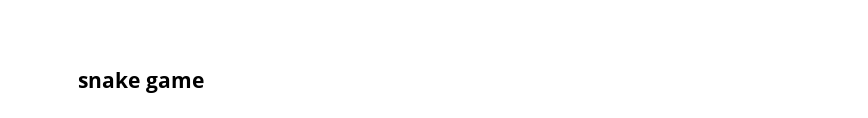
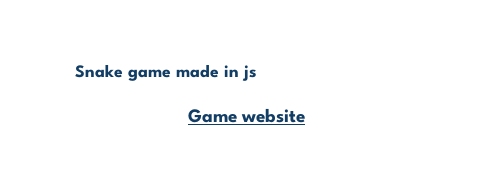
[78,72,204,93] snake game -> [75,64,257,81] [187,108,306,123] Snake game made in js // Game website

